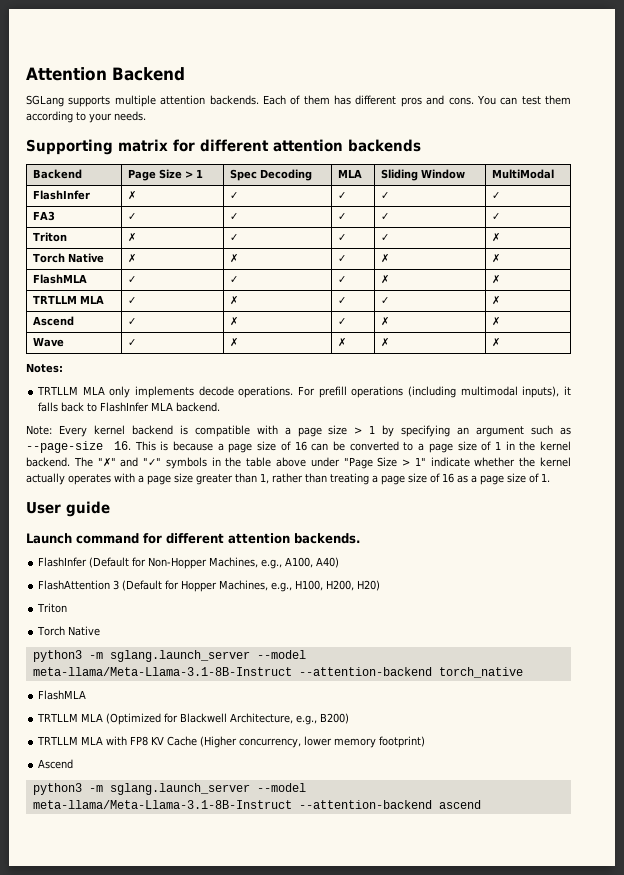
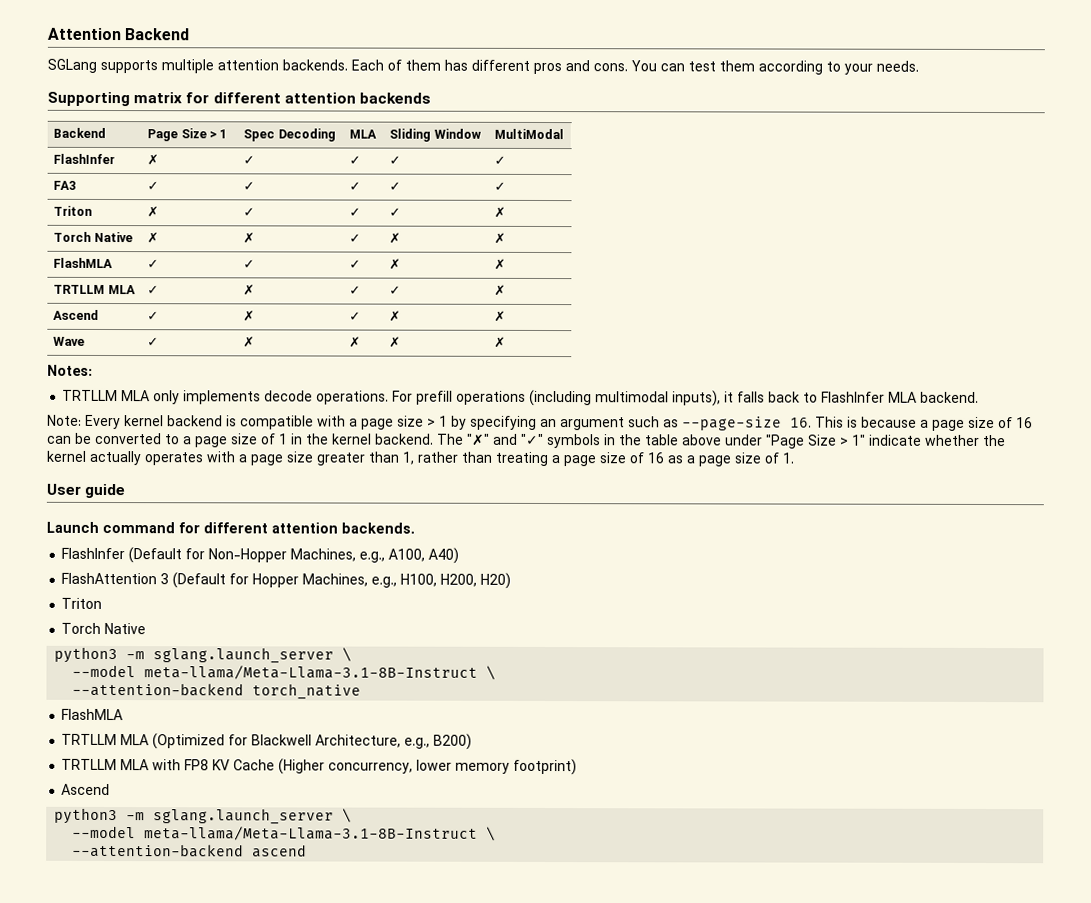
[256,650,306,659] [32,667,292,676] --model meta-llama/Meta-Llama-3.1-8B-Instruct -> [342,647,353,662] [72,664,497,680] \ // --model meta-llama/Meta-Llama-3.1-8B-Instruct \ //
[256,783,306,792] [32,800,292,809] --model meta-llama/Meta-Llama-3.1-8B-Instruct -> [342,808,353,823] [72,825,497,841] \ // --model meta-llama/Meta-Llama-3.1-8B-Instruct \ //

